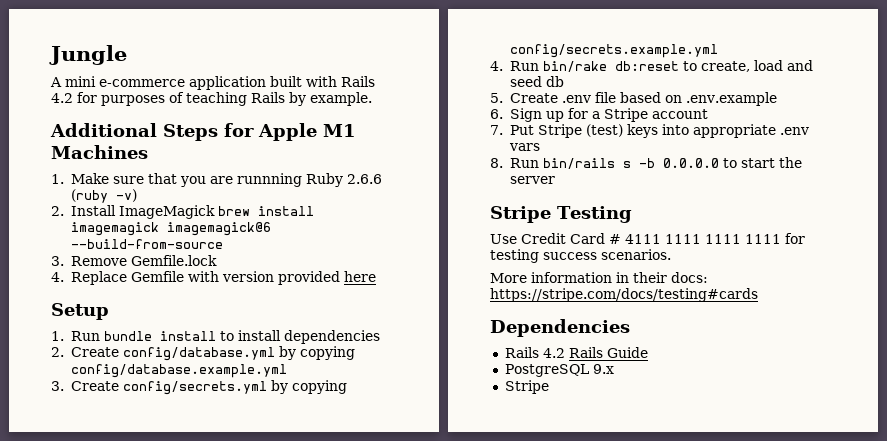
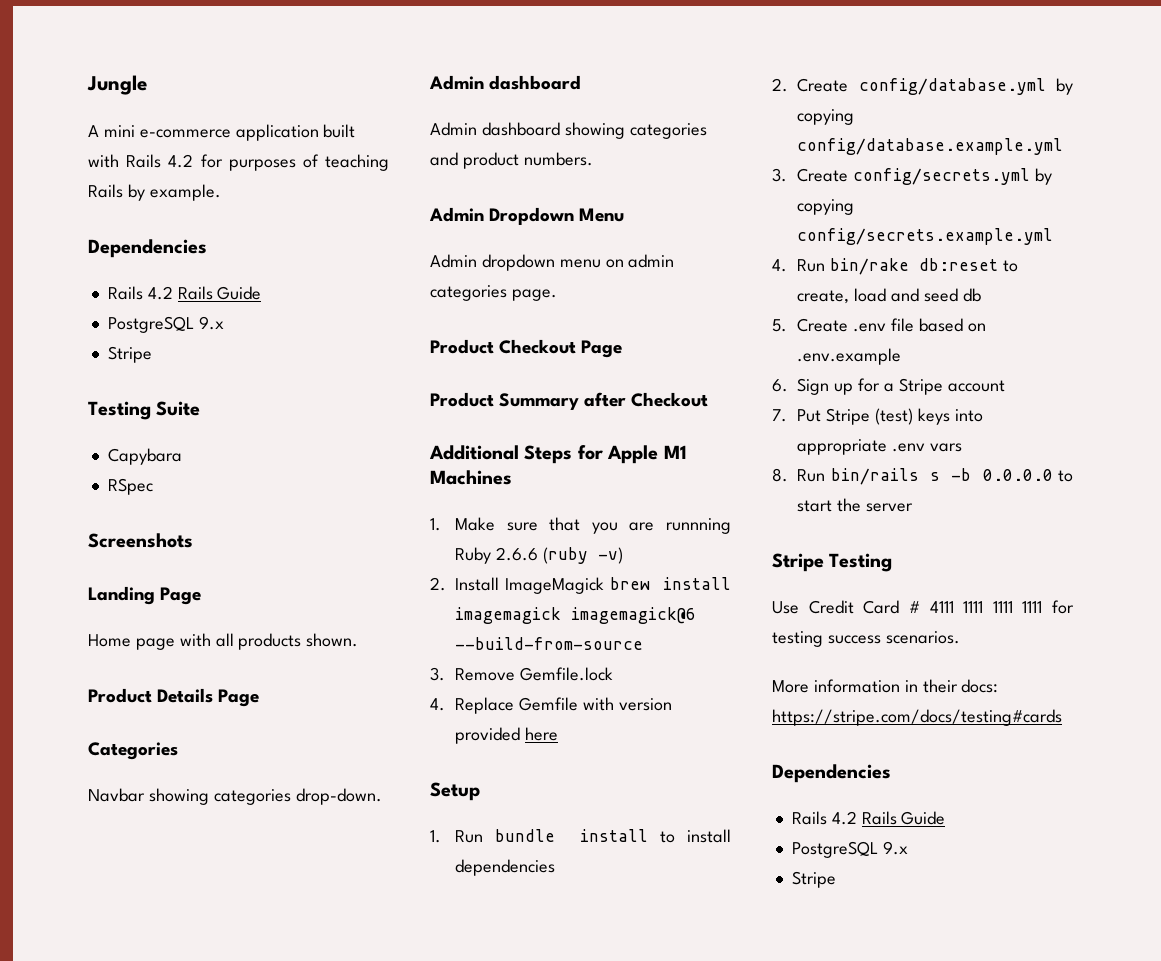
(372, 99) none -> [88,239,207,258] [107,286,262,300] [107,316,224,333] [107,346,152,363] [88,401,201,420] [107,448,182,465] [107,478,153,495] [88,533,193,548] [88,586,202,605] [88,633,359,650] [88,688,260,707] [88,742,178,760] [88,788,382,805] [429,75,582,90] [430,122,707,139] [430,152,593,169] [429,207,625,225] [430,254,675,271] [430,285,557,301] [430,339,623,358] [430,392,709,410] // Dependencies // Rails 4.2 Rails Guide // PostgreSQL 9.x // Stripe // Testing Suite // Capybara // RSpec // Screenshots // Landing Page // Home page with all products shown. // Product Details Page // Categories // Navbar showing categories drop-down. // Admin dashboard // Admin dashboard showing categories and product numbers. // Admin Dropdown Menu // Admin dropdown menu on admin categories page. // Product Checkout Page // Product Summary after Checkout

